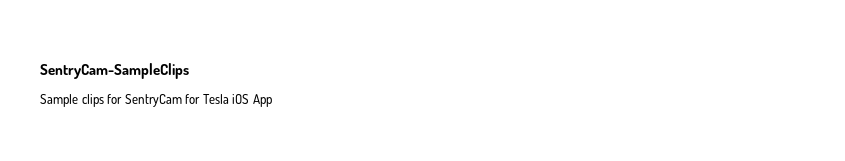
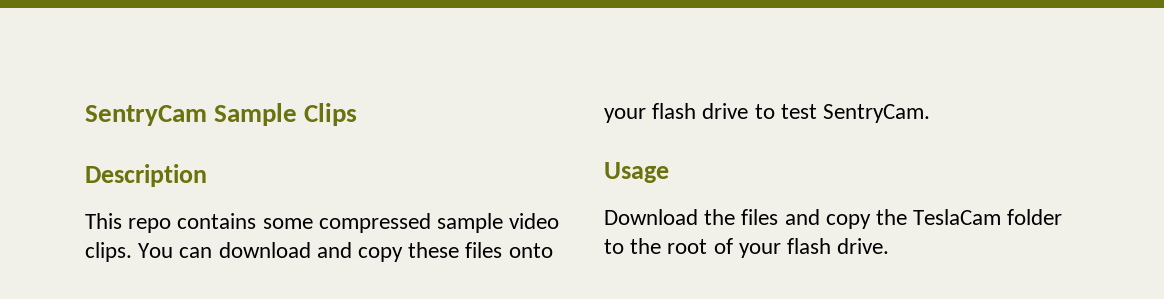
[40,63,189,79] [40,94,272,107] SentryCam-SampleClips // Sample clips for SentryCam for Tesla iOS App -> [85,103,358,126] [85,164,207,187] [85,213,560,233] [85,242,553,262] [604,103,931,123] [604,162,669,183] [604,209,1063,229] [604,238,890,258] SentryCam Sample Clips // Description // This repo contains some compressed sample video clips. You can download and copy these files onto your flash drive to test SentryCam. // Usage // Download the files and copy the TeslaCam folder to the root of your flash drive.

